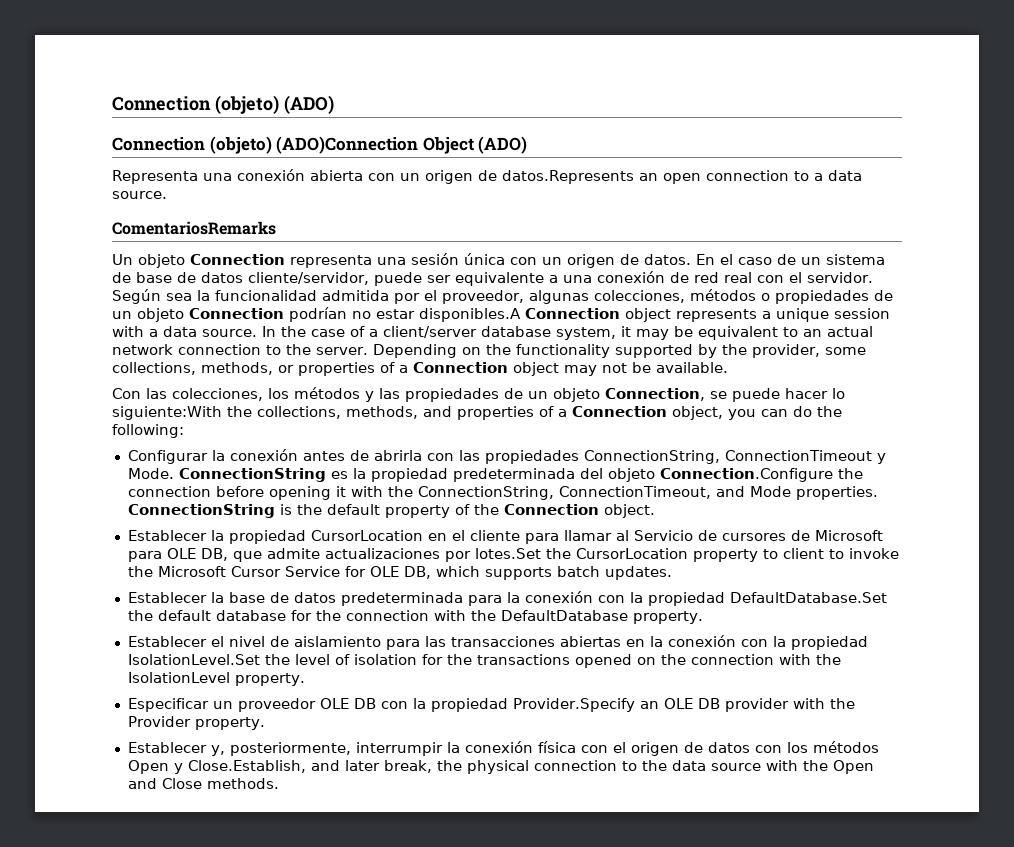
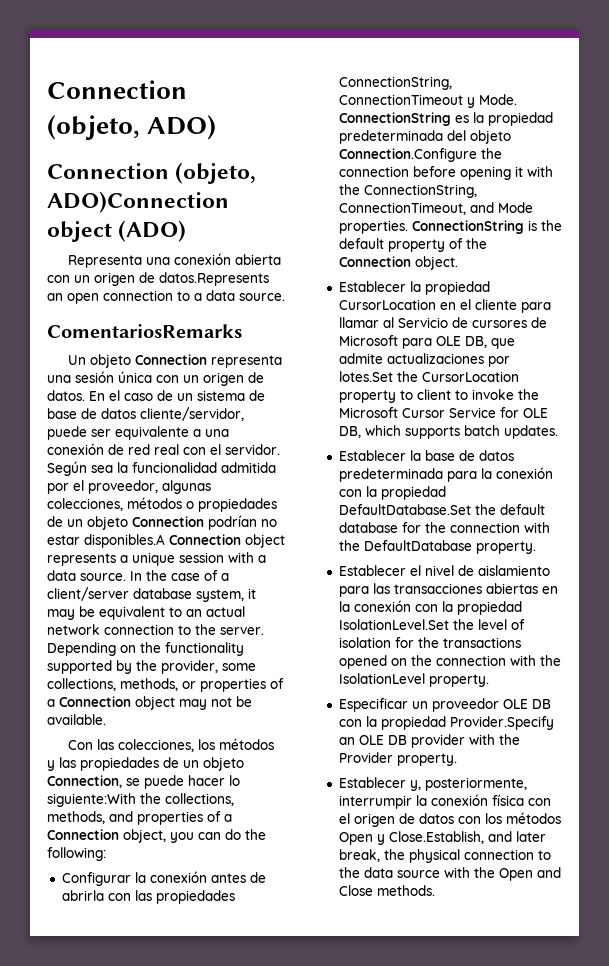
[112,95,334,114] [112,136,474,154] Connection (objeto) (ADO) // Connection (objeto) (ADO)Connection Object -> [47,80,187,99] [47,115,217,140] [47,162,257,184] [47,191,229,213] [47,221,112,242] Connection (objeto, ADO) // Connection (objeto, ADO)Connection object

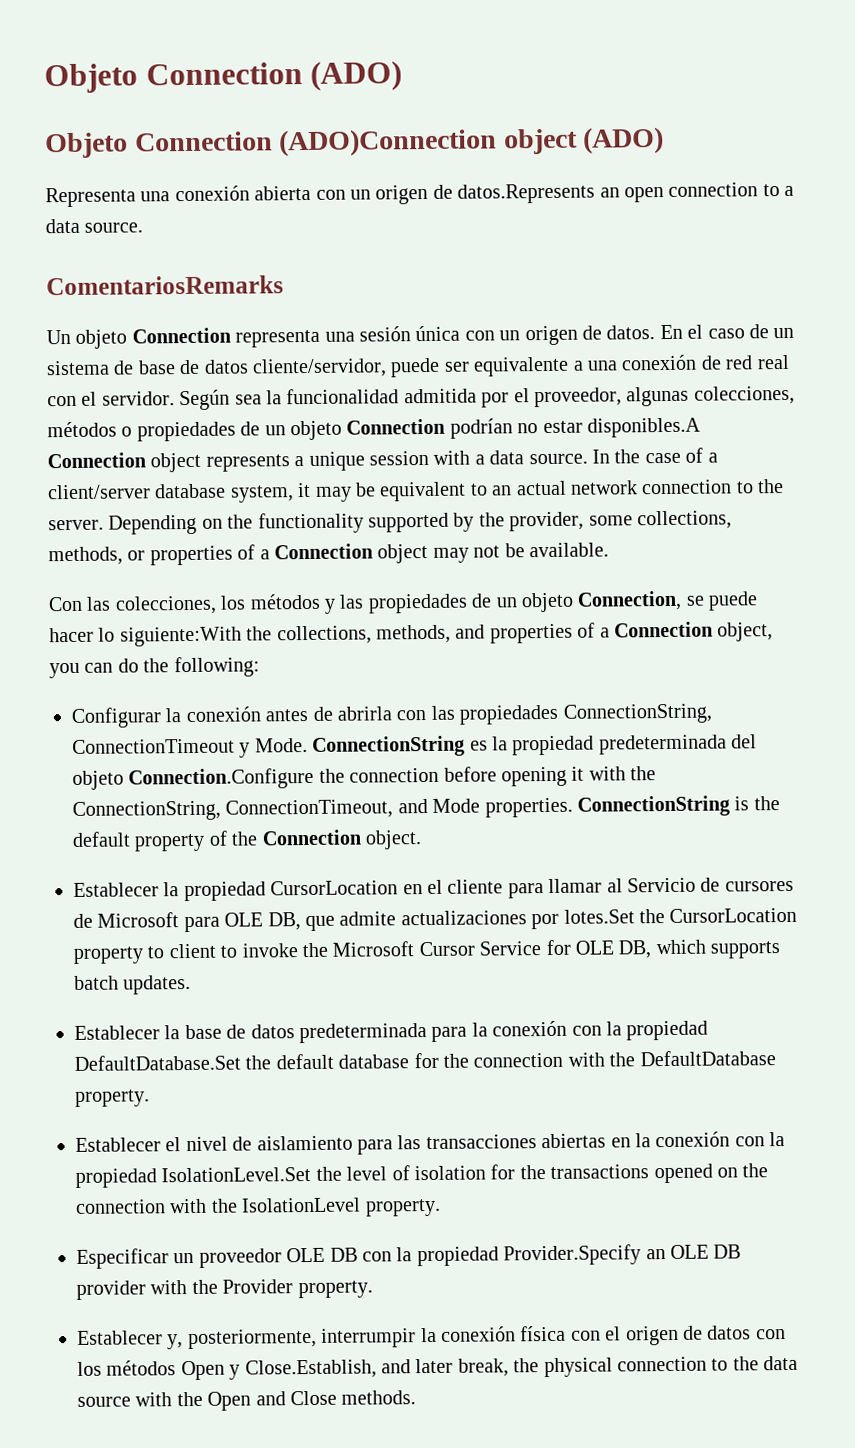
[47,80,187,99] [47,115,217,140] [47,162,257,184] [47,191,229,213] Connection (objeto, ADO) // Connection (objeto, ADO)Connection -> [44,61,403,94] [45,128,498,159] Objeto Connection (ADO) // Objeto Connection (ADO)Connection

